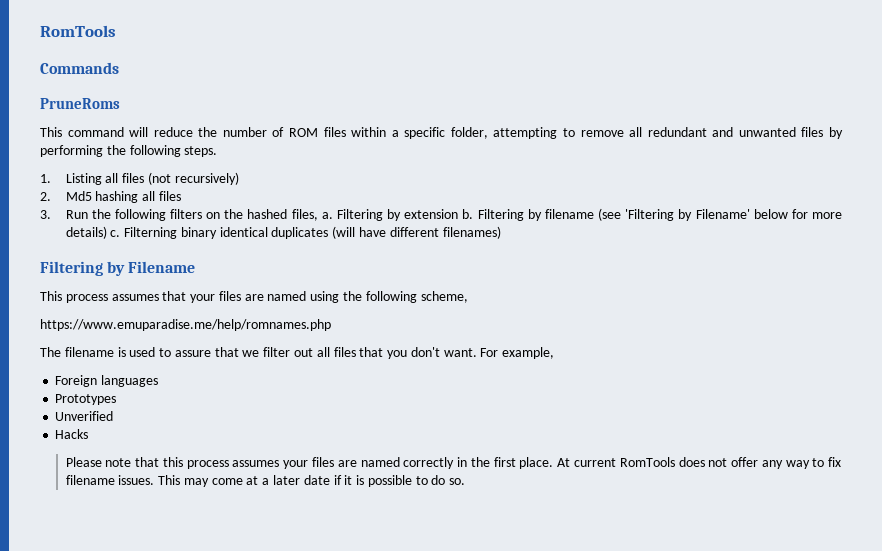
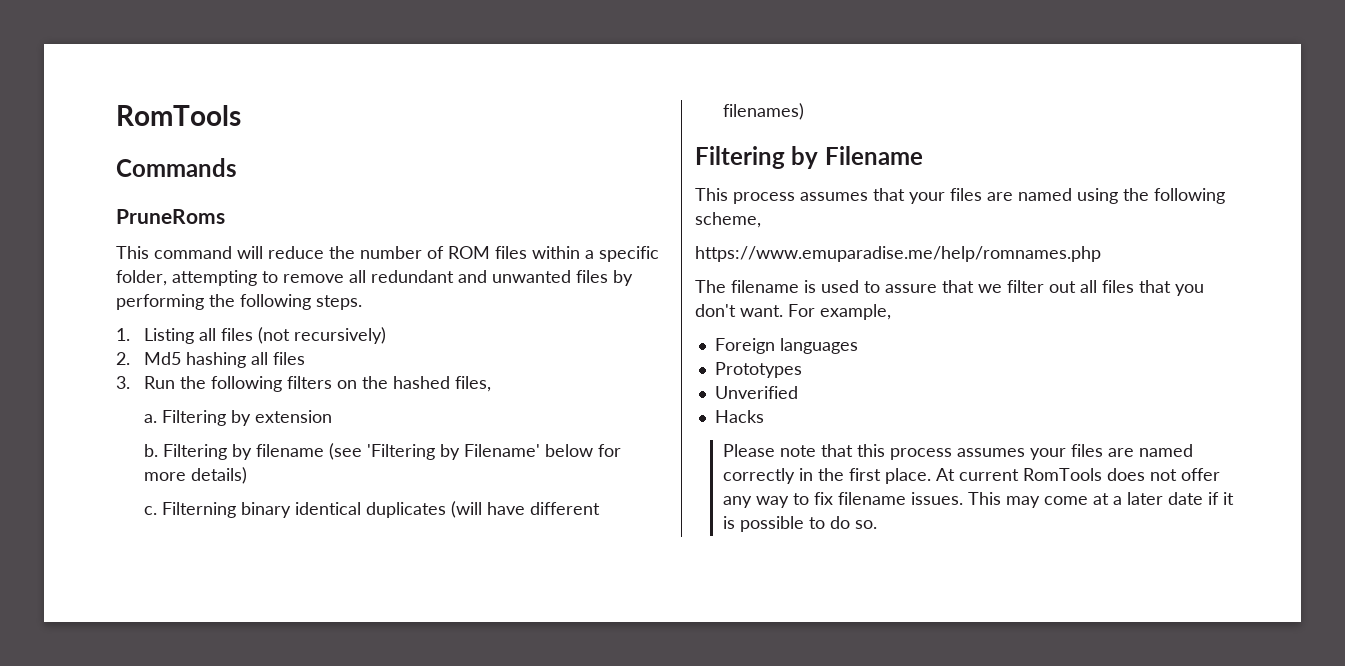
(318, 215) none -> (492, 384) //
(459, 214) none -> (333, 416) //
(107, 232) none -> (248, 475) //

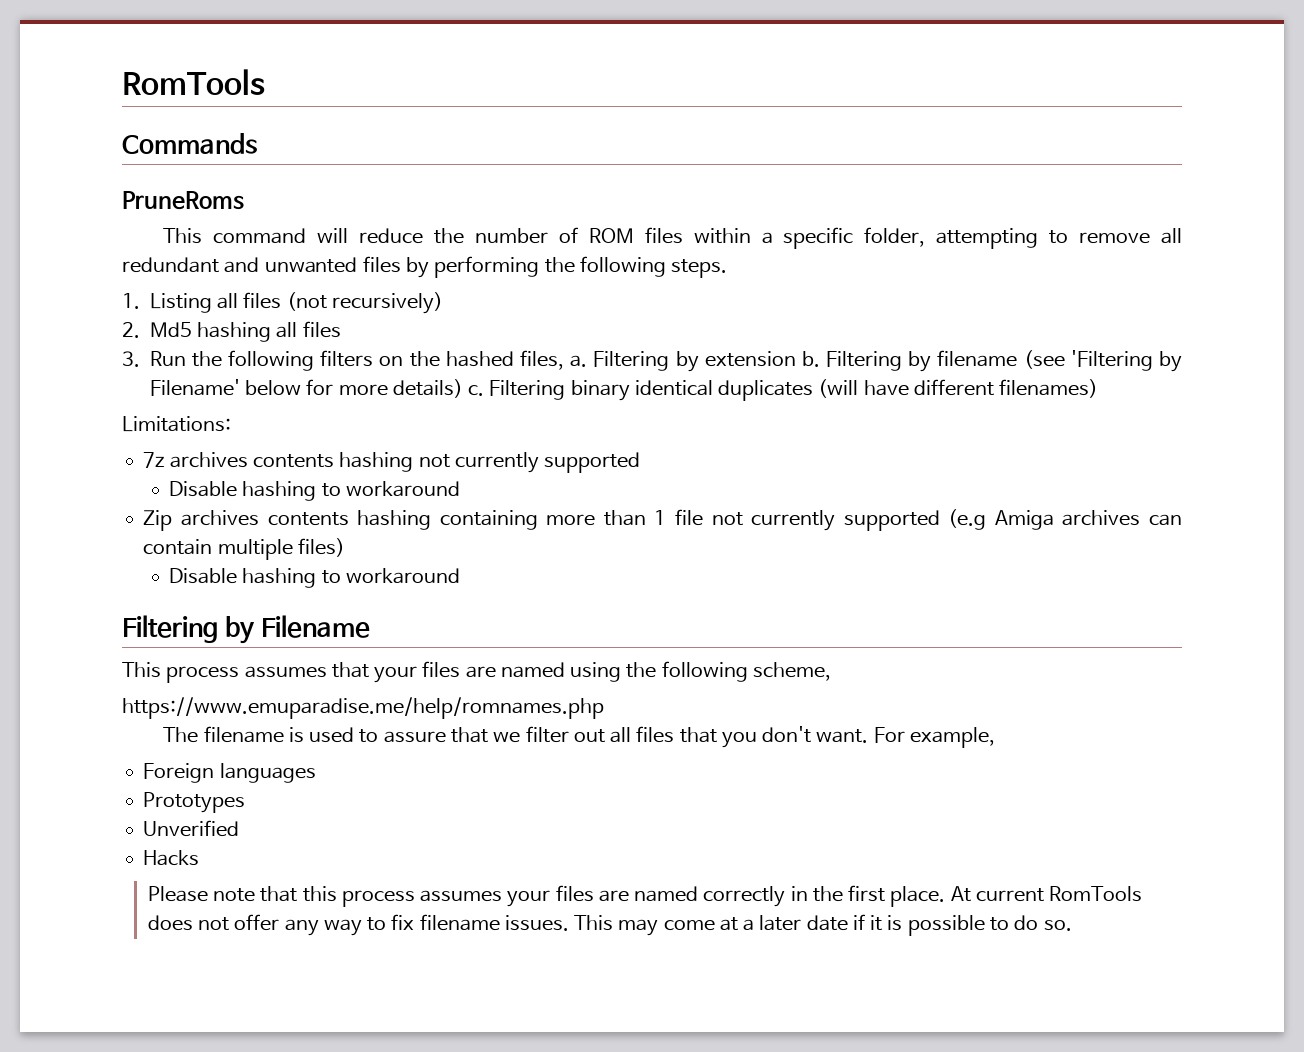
(492, 384) // -> (565, 360) none
(333, 416) // -> (796, 359) none
[144,502,237,518] // c. Filterning -> [468,380,566,400] c. Filtering
(805, 111) none -> [122,416,231,432] [143,452,641,473] [169,481,460,501] [143,509,1183,531] [143,538,345,560] [169,568,460,588] // Limitations: // 7z archives contents hashing not currently supported // Disable hashing to workaround // Zip archives contents hashing containing more than 1 file not currently supported (e.g Amiga archives can contain multiple files) // Disable hashing to workaround

